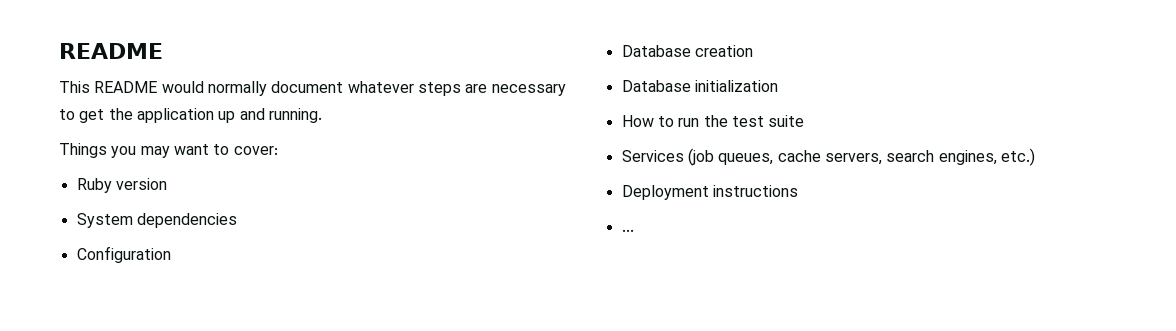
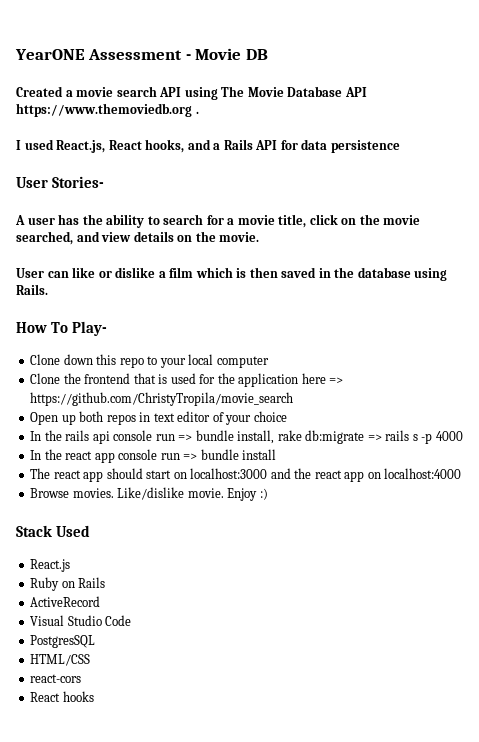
[59,43,163,59] [59,81,566,96] [59,108,322,123] [59,143,278,158] [76,178,167,193] [76,213,237,228] [76,246,171,263] [621,45,753,57] [621,80,778,92] [621,115,805,127] [621,148,1035,166] [621,185,798,200] [621,229,634,232] README // This README would normally document whatever steps are necessary to get the application up and running. // Things you may want to cover: // Ruby version // System dependencies // Configuration // Database creation // Database initialization // How to run the test suite // Services (job queues, cache servers, search engines, etc.) // Deployment instructions // ... -> [15,48,268,60] [16,86,367,100] [16,103,199,117] [16,139,400,153] [16,176,105,188] [15,214,421,228] [16,231,260,245] [16,267,448,281] [16,284,48,295] [16,321,108,336] [30,354,269,368] [30,373,344,387] [30,392,294,406] [30,411,287,425] [30,430,463,444] [30,449,277,463] [30,468,462,482] [30,487,268,501] [16,525,91,537] [30,559,71,572] [30,577,106,591] [30,596,101,607] [30,615,132,626] [30,635,96,648] [30,654,91,666] [30,674,82,683] [30,691,94,702] YearONE Assessment - Movie DB // Created a movie search API using The Movie Database API https://www.themoviedb.org . // I used React.js, React hooks, and a Rails API for data persistence // User Stories- // A user has the ability to search for a movie title, click on the movie searched, and view details on the movie. // User can like or dislike a film which is then saved in the database using Rails. // How To Play- // Clone down this repo to your local computer // Clone the frontend that is used for the application here => https://github.com/ChristyTropila/movie_search // Open up both repos in text editor of your choice // In the rails api console run => bundle install, rake db:migrate => rails s -p 4000 // In the react app console run => bundle install // The react app should start on localhost:3000 and the react app on localhost:4000 // Browse movies. Like/dislike movie. Enjoy :) // Stack Used // React.js // Ruby on Rails // ActiveRecord // Visual Studio Code // PostgresSQL // HTML/CSS // react-cors // React hooks

